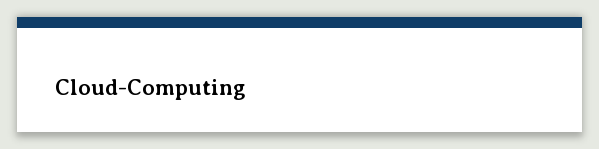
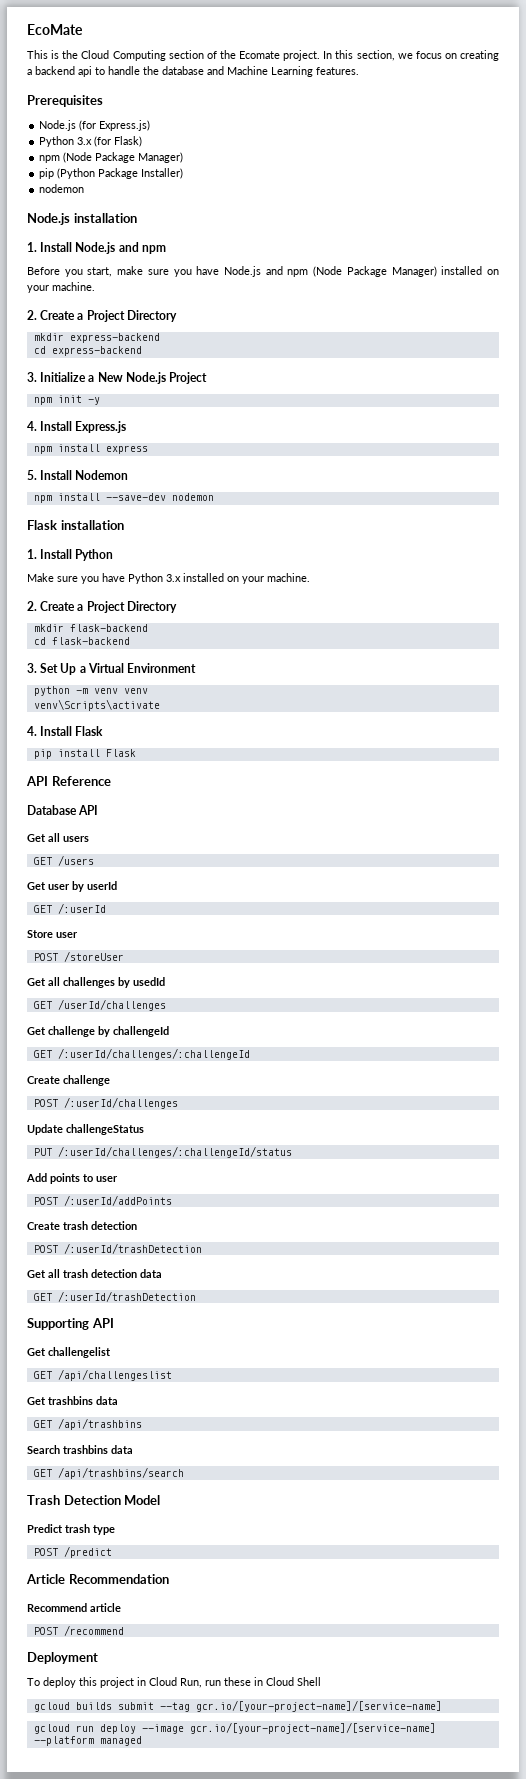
[55,79,245,100] Cloud-Computing -> [27,24,83,35] [27,50,499,61] [27,66,359,77] [27,95,103,107] [39,120,151,131] [39,136,143,147] [39,152,184,163] [39,168,184,179] [39,184,85,193] [27,213,137,225] [27,242,166,254] [27,266,500,277] [27,282,95,293] [27,310,177,322] [33,333,160,343] [33,346,142,356] [27,372,208,384] [33,395,100,405] [27,421,127,433] [33,444,148,454] [27,470,129,480] [33,493,214,503] [27,520,124,530] [27,549,114,561] [27,573,310,584] [27,601,177,613] [33,624,148,632] [33,637,130,645] [27,663,197,675] [33,686,148,696] [33,699,160,711] [27,726,104,736] [33,749,136,759] [26,776,111,786] [27,805,99,815] [27,833,89,842] [33,855,94,866] [27,881,117,892] [33,903,106,914] [27,930,78,938] [33,951,124,962] [27,977,165,988] [33,999,166,1011] [27,1026,169,1037] [33,1048,250,1060] [27,1075,110,1086] [33,1097,178,1109] [27,1124,144,1135] [33,1146,292,1158] [26,1173,118,1184] [33,1195,172,1206] [27,1221,137,1230] [33,1243,202,1254] [27,1269,162,1278] [33,1291,196,1302] [27,1318,114,1330] [27,1347,111,1358] [33,1369,172,1381] [27,1396,118,1405] [33,1418,142,1430] [27,1445,133,1454] [33,1467,184,1479] [27,1495,161,1505] [27,1524,115,1535] [33,1546,112,1558] [26,1574,169,1584] [27,1603,121,1612] [33,1625,124,1636] [27,1652,98,1664] [27,1677,321,1688] [33,1700,442,1712] [33,1722,436,1734] [33,1736,142,1746] EcoMate // This is the Cloud Computing section of the Ecomate project. In this section, we focus on creating a backend api to handle the database and Machine Learning features. // Prerequisites // Node.js (for Express.js) // Python 3.x (for Flask) // npm (Node Package Manager) // pip (Python Package Installer) // nodemon // Node.js installation // 1. Install Node.js and npm // Before you start, make sure you have Node.js and npm (Node Package Manager) installed on your machine. // 2. Create a Project Directory // mkdir express-backend // cd express-backend // 3. Initialize a New Node.js Project // npm init -y // 4. Install Express.js // npm install express // 5. Install Nodemon // npm install --save-dev nodemon // Flask installation // 1. Install Python // Make sure you have Python 3.x installed on your machine. // 2. Create a Project Directory // mkdir flask-backend // cd flask-backend // 3. Set Up a Virtual Environment // python -m venv venv // venv\Scripts\activate // 4. Install Flask // pip install Flask // API Reference // Database API // Get all users // GET /users // Get user by userId // GET /:userId // Store user // POST /storeUser // Get all challenges by usedId // GET /userId/challenges // Get challenge by challengeId // GET /:userId/challenges/:challengeId // Create challenge // POST /:userId/challenges // Update challengeStatus // PUT /:userId/challenges/:challengeId/status // Add points to user // POST /:userId/addPoints // Create trash detection // POST /:userId/trashDetection // Get all trash detection data // GET /:userId/trashDetection // Supporting API // Get challengelist // GET /api/challengeslist // Get trashbins data // GET /api/trashbins // Search trashbins data // GET /api/trashbins/search // Trash Detection Model // Predict trash type // POST /predict // Article Recommendation // Recommend article // POST /recommend // Deployment // To deploy this project in Cloud Run, run these in Cloud Shell // gcloud builds submit --tag gcr.io/[your-project-name]/[service-name] // gcloud run deploy --image gcr.io/[your-project-name]/[service-name] --platform managed

